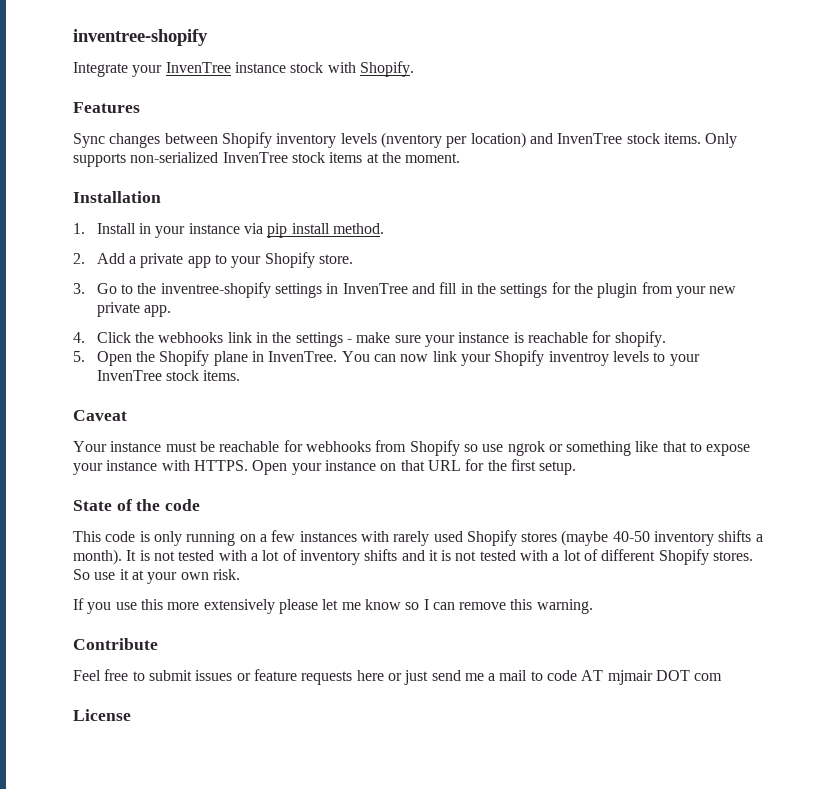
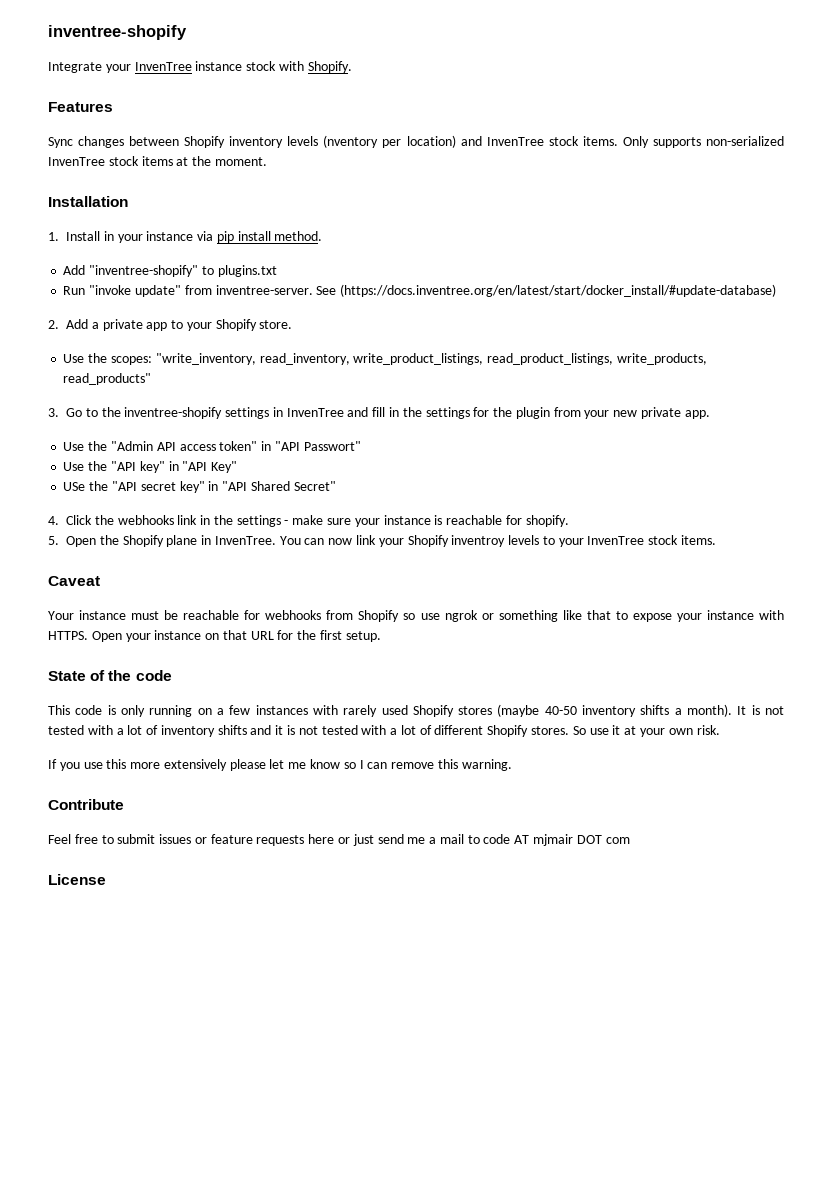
(384, 228) none -> [63,265,277,277] [63,284,777,297] // Add "inventree-shopify" to plugins.txt // Run "invoke update" from inventree-server. See (https://docs.inventree.org/en/latest/start/docker_install/#update-database)
(353, 259) none -> [63,353,707,365] [63,373,152,385] // Use the scopes: "write_inventory, read_inventory, write_product_listings, read_product_listings, write_products, read_products"
(172, 311) none -> [63,441,361,451] [63,461,238,473] [63,481,336,493] // Use the "Admin API access token" in "API Passwort" // Use the "API key" in "API Key" // USe the "API secret key" in "API Shared Secret"

